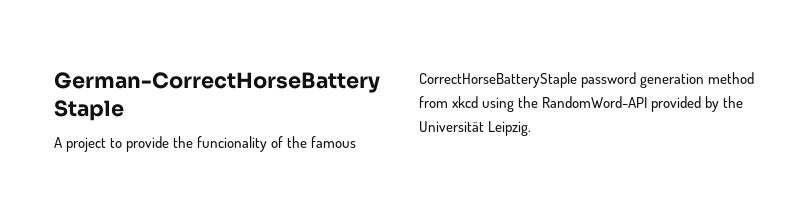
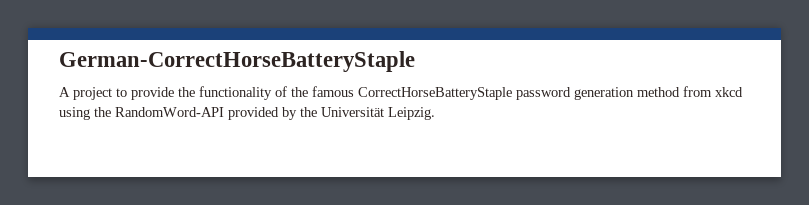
[197,136,268,152] funcionality -> [199,86,272,100] functionality

